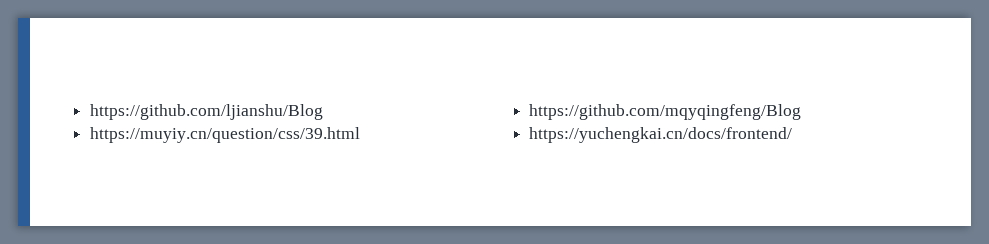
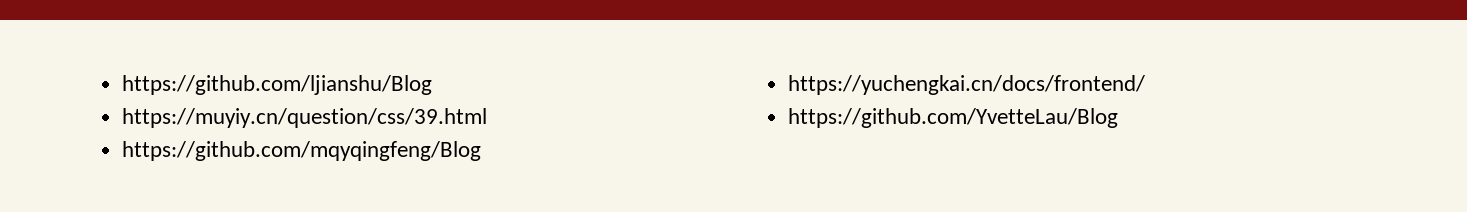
(793, 135) none -> [788,108,1119,128] // https://github.com/YvetteLau/Blog

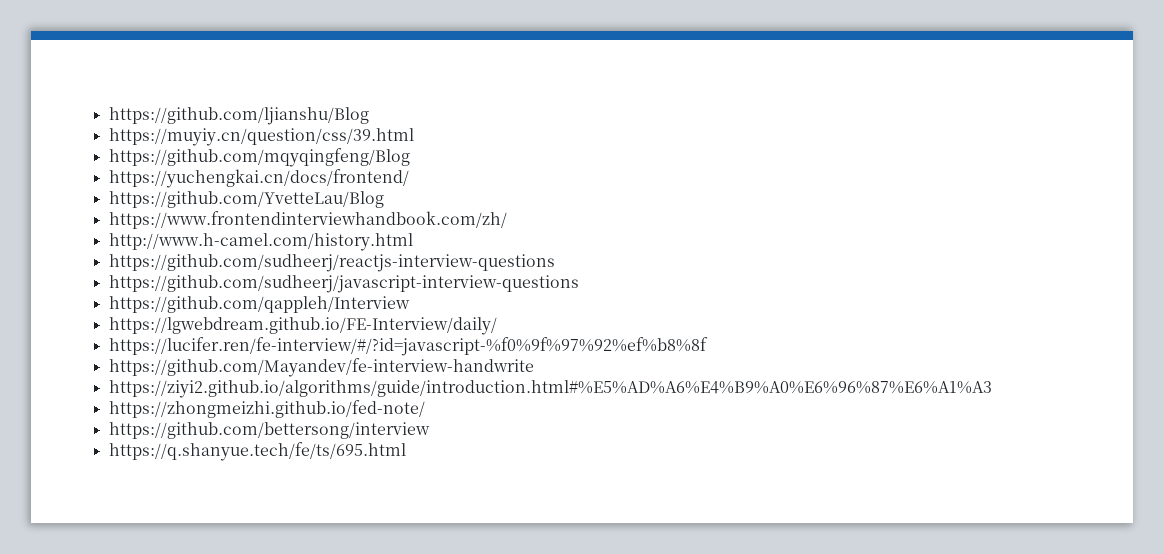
(1119, 118) none -> [108,211,507,229] [108,233,413,251] [108,254,555,272] [108,275,579,293] [108,296,410,313] [108,317,497,335] [108,337,708,356] [108,358,534,377] [108,380,992,398] [108,400,425,418] [108,422,430,439] [108,442,406,461] // https://www.frontendinterviewhandbook.com/zh/ // http://www.h-camel.com/history.html // https://github.com/sudheerj/reactjs-interview-questions // https://github.com/sudheerj/javascript-interview-questions // https://github.com/qappleh/Interview // https://lgwebdream.github.io/FE-Interview/daily/ // https://lucifer.ren/fe-interview/#/?id=javascript-%f0%9f%97%92%ef%b8%8f // https://github.com/Mayandev/fe-interview-handwrite // https://ziyi2.github.io/algorithms/guide/introduction.html#%E5%AD%A6%E4%B9%A0%E6%96%87%E6%A1%A3 // https://zhongmeizhi.github.io/fed-note/ // https://github.com/bettersong/interview // https://q.shanyue.tech/fe/ts/695.html

